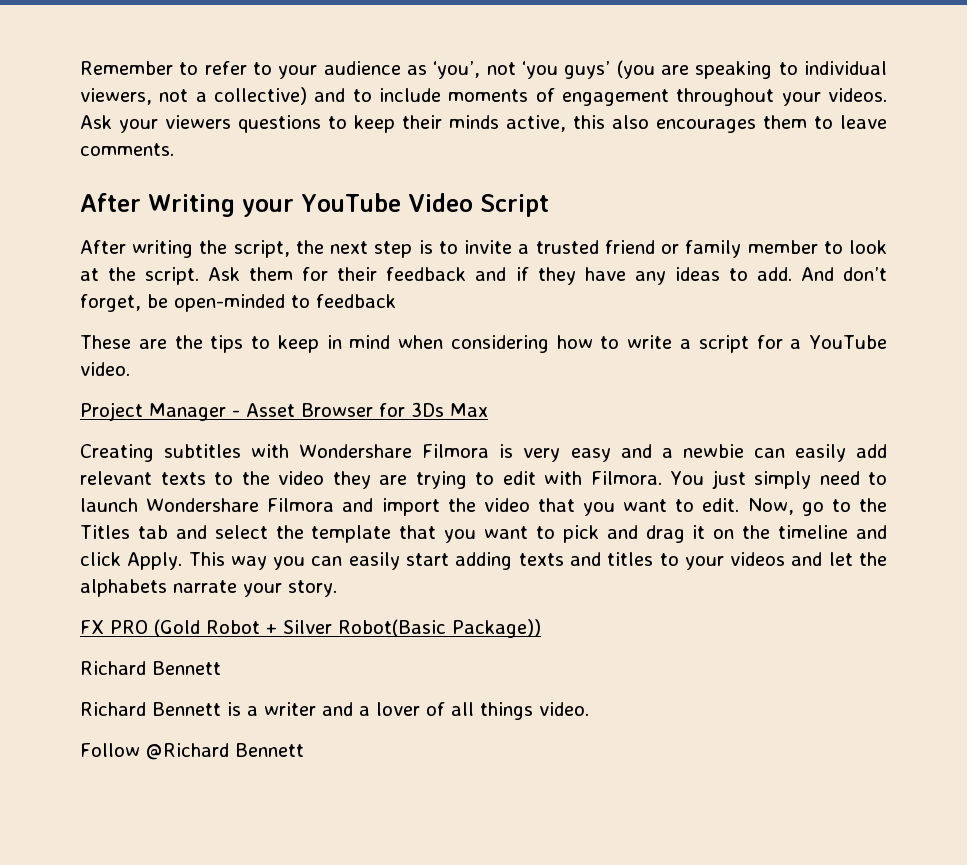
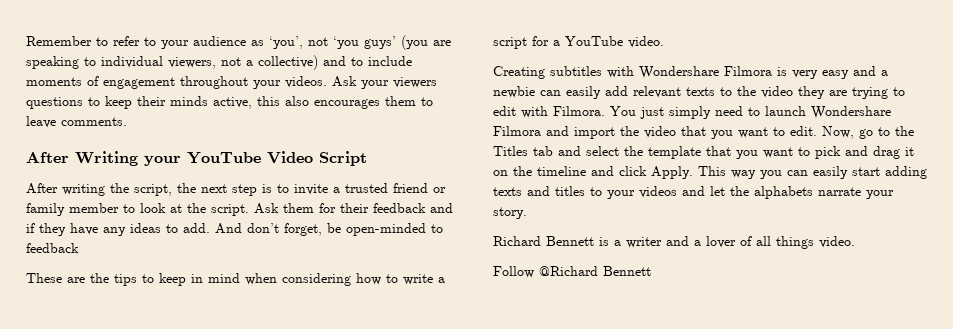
[80,402,488,421] // Project Manager - Asset Browser for 3Ds Max -> (664, 42) none
[80,619,541,638] [80,661,221,675] // FX PRO (Gold Robot + Silver Robot(Basic Package)) // Richard Bennett -> (527, 213) none

